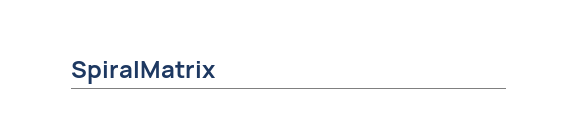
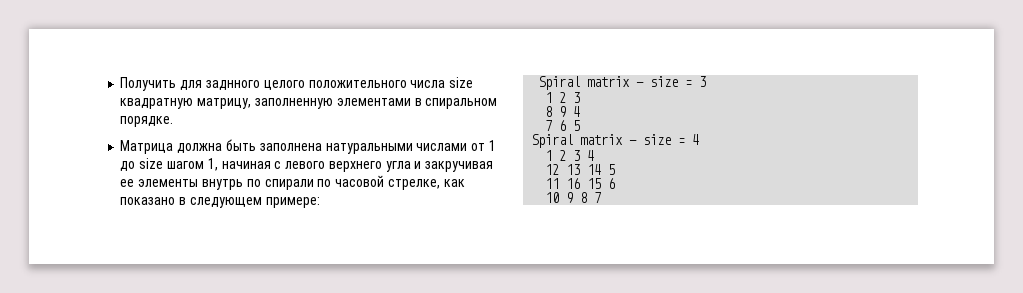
[71,61,216,84] SpiralMatrix -> [120,77,474,91] [120,98,498,109] [120,116,174,127] [120,139,496,154] [120,158,494,172] [120,175,465,190] [120,197,320,208] [538,76,707,90] [545,92,581,103] [545,106,581,117] [545,120,581,131] [531,134,700,148] [545,150,595,161] [545,164,616,175] [545,178,616,189] [545,192,602,203] Получить для заднного целого положительного числа size квадратную матрицу, заполненную элементами в спиральном порядке. // Матрица должна быть заполнена натуральными числами от 1 до size шагом 1, начиная с левого верхнего угла и закручивая ее элементы внутрь по спирали по часовой стрелке, как показано в следующем примере: // Spiral matrix - size = 3 // 1 2 3 // 8 9 4 // 7 6 5 // Spiral matrix - size = 4 // 1 2 3 4 // 12 13 14 5 // 11 16 15 6 // 10 9 8 7

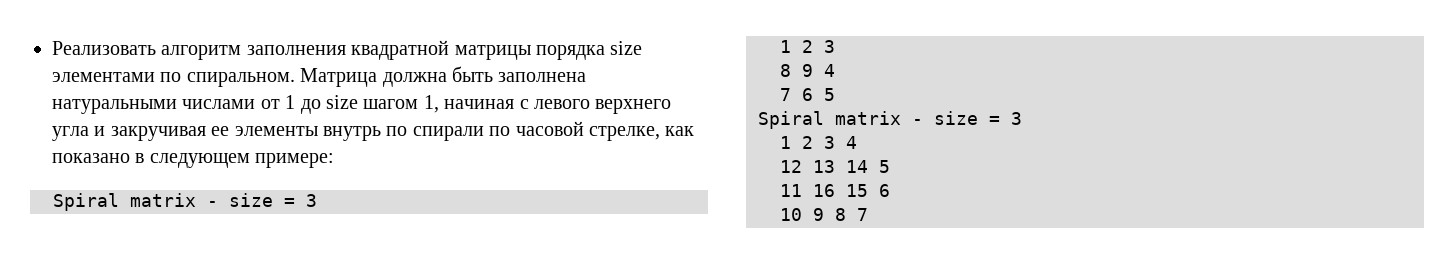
[120,77,474,91] [120,98,498,109] [120,116,174,127] Получить для заднного целого положительного числа size квадратную матрицу, заполненную элементами в спиральном порядке. // -> [52,40,643,60] [52,72,295,87] Реализовать алгоритм заполнения квадратной матрицы порядка size элементами по спиральном.
[692,134,700,145] 4 -> [1011,112,1022,125] 3

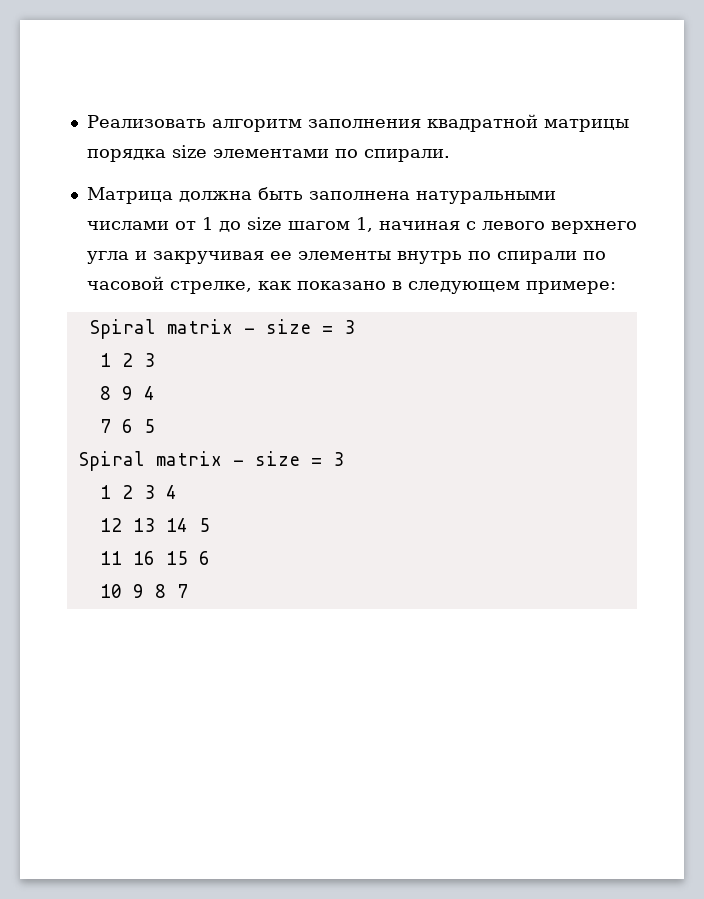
[186,72,295,87] спиральном. -> [363,149,450,162] спирали. //

